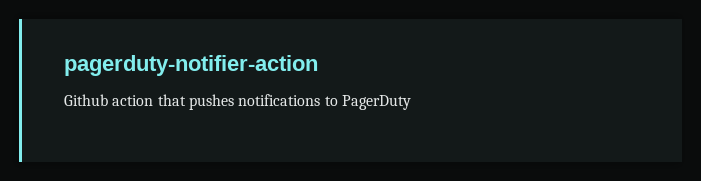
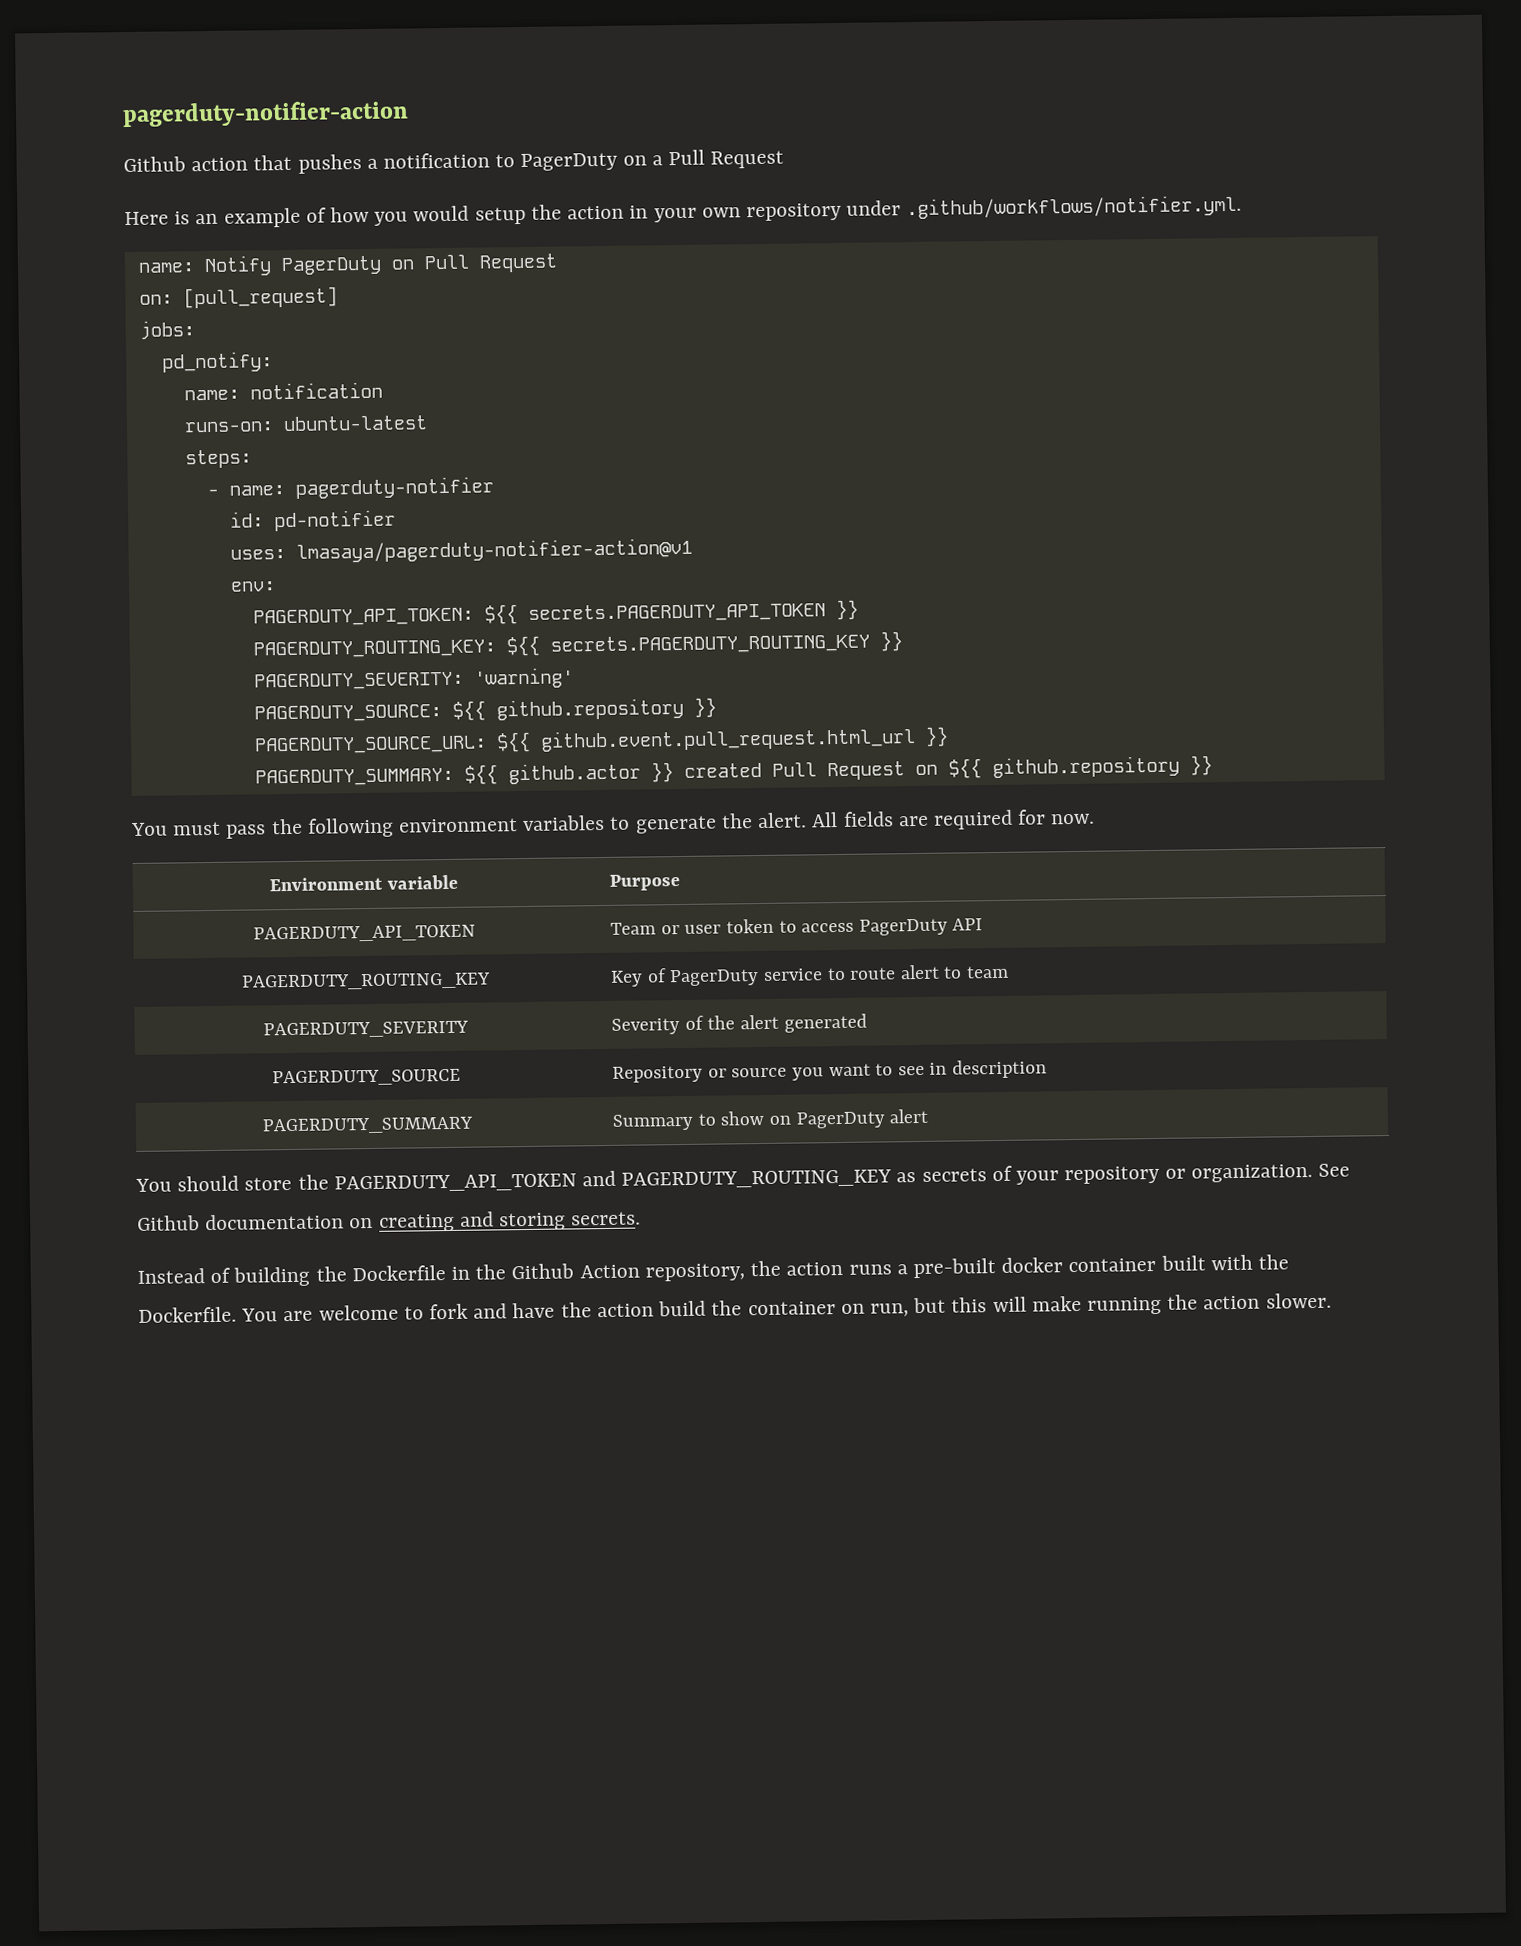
[238,94,411,110] notifications to PagerDuty -> [366,149,785,171] [124,194,1243,228] [137,253,558,277] [138,286,338,309] [138,320,195,340] [161,351,273,373] [183,381,383,401] [183,415,428,433] [184,449,252,469] [206,476,494,499] [229,509,396,532] [229,537,693,563] [229,581,276,592] [252,599,859,627] [252,631,903,659] [253,667,574,691] [253,697,717,723] [253,726,949,755] [254,755,1213,787] [131,809,1096,839] [269,874,458,892] [609,874,681,891] [253,924,476,943] [610,918,984,936] [240,972,491,991] [610,964,1009,987] [263,1020,469,1039] [611,1013,867,1035] [272,1068,461,1087] [612,1059,1047,1083] [261,1116,473,1135] [612,1108,929,1131] [135,1163,1350,1193] [137,1211,642,1232] [137,1254,1289,1287] [138,1292,1332,1323] a notification to PagerDuty on a Pull Request // Here is an example of how you would setup the action in your own repository under .github/workflows/notifier.yml. // name: Notify PagerDuty on Pull Request // on: [pull_request] // jobs: // pd_notify: // name: notification // runs-on: ubuntu-latest // steps: // - name: pagerduty-notifier // id: pd-notifier // uses: lmasaya/pagerduty-notifier-action@v1 // env: // PAGERDUTY_API_TOKEN: ${{ secrets.PAGERDUTY_API_TOKEN }} // PAGERDUTY_ROUTING_KEY: ${{ secrets.PAGERDUTY_ROUTING_KEY }} // PAGERDUTY_SEVERITY: 'warning' // PAGERDUTY_SOURCE: ${{ github.repository }} // PAGERDUTY_SOURCE_URL: ${{ github.event.pull_request.html_url }} // PAGERDUTY_SUMMARY: ${{ github.actor }} created Pull Request on ${{ github.repository }} // You must pass the following environment variables to generate the alert. All fields are required for now. // Environment variable | Purpose // PAGERDUTY_API_TOKEN | Team or user token to access PagerDuty API // PAGERDUTY_ROUTING_KEY | Key of PagerDuty service to route alert to team // PAGERDUTY_SEVERITY | Severity of the alert generated // PAGERDUTY_SOURCE | Repository or source you want to see in description // PAGERDUTY_SUMMARY | Summary to show on PagerDuty alert // You should store the PAGERDUTY_API_TOKEN and PAGERDUTY_ROUTING_KEY as secrets of your repository or organization. See Github documentation on creating and storing secrets. // Instead of building the Dockerfile in the Github Action repository, the action runs a pre-built docker container built with the Dockerfile. You are welcome to fork and have the action build the container on run, but this will make running the action slower.

